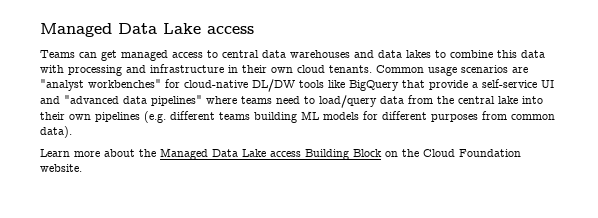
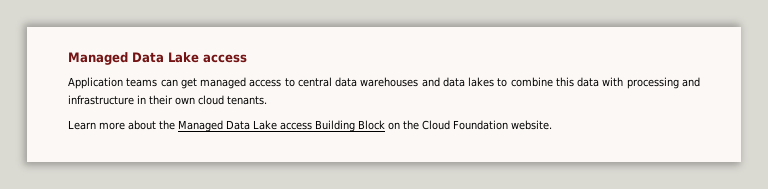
[40,50,75,58] Teams -> [68,77,158,89] Application teams
[376,65,528,76] [40,79,554,92] [40,95,543,108] [40,111,555,123] [40,126,72,138] Common usage scenarios are "analyst workbenches" for cloud-native DL/DW tools like BigQuery that provide a self-service UI and "advanced data pipelines" where teams need to load/query data from the central lake into their own pipelines (e.g. different teams building ML models for different purposes from common data). -> (267, 100) none

